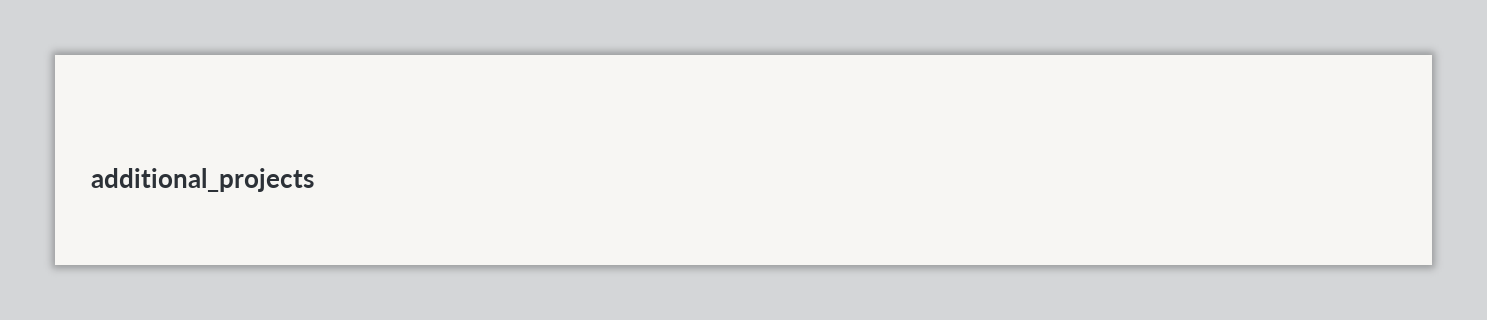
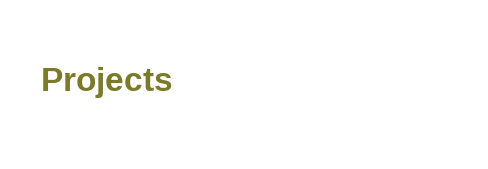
[91,168,314,192] additional_projects -> [41,67,173,98] Projects

